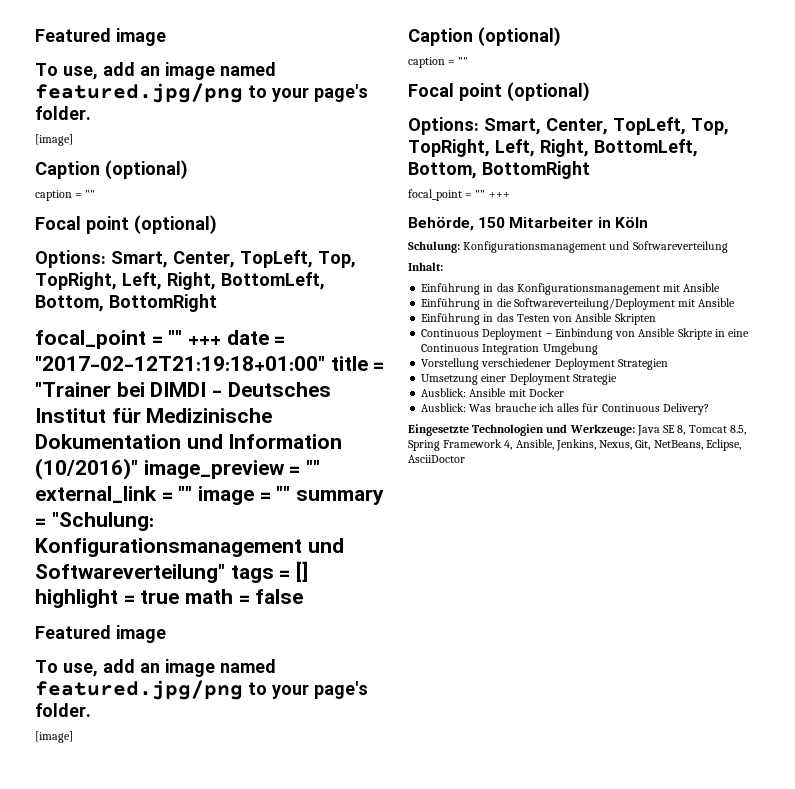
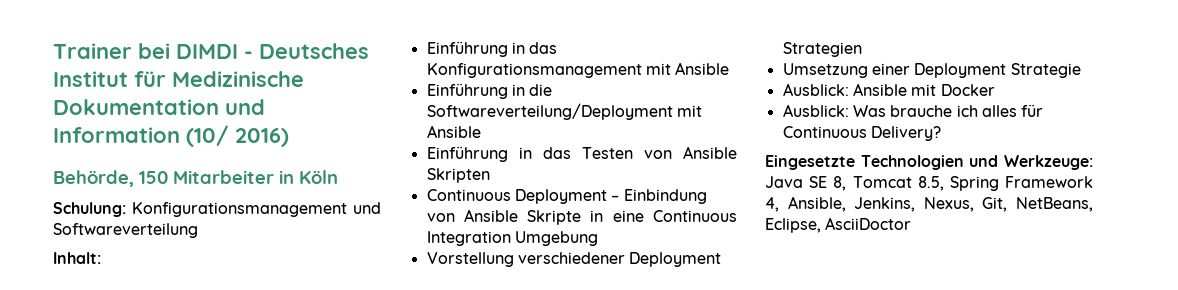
[35,28,166,46] [35,62,276,80] [35,83,368,103] [35,106,91,120] [35,134,73,146] [35,160,188,179] [35,190,96,201] [35,215,217,234] [35,250,356,268] [35,272,325,290] [35,294,217,312] [35,330,286,349] [35,356,385,371] [35,382,111,397] Featured image // To use, add an image named featured.jpg/png to your page's folder. // [image] // Caption (optional) // caption = "" // Focal point (optional) // Options: Smart, Center, TopLeft, Top, TopRight, Left, Right, BottomLeft, Bottom, BottomRight // focal_point = "" +++ date = "2017-02-12T21:19:18+01:00" title = "Trainer -> [53,43,132,59] Trainer
[35,458,321,480] [35,486,385,505] [35,512,154,531] [35,538,344,557] [35,561,309,583] [35,589,304,608] [35,625,166,643] [35,659,276,677] [35,680,368,700] [35,703,91,717] [35,731,73,743] [408,27,561,46] [408,57,469,68] [408,82,590,101] [408,117,729,135] [408,139,698,157] [408,161,590,179] [408,189,510,201] (10/2016)" image_preview = "" external_link = "" image = "" summary = "Schulung: Konfigurationsmanagement und Softwareverteilung" tags = [] highlight = true math = false // Featured image // To use, add an image named featured.jpg/png to your page's folder. // [image] // Caption (optional) // caption = "" // Focal point (optional) // Options: Smart, Center, TopLeft, Top, TopRight, Left, Right, BottomLeft, Bottom, BottomRight // focal_point = "" +++ -> [186,125,289,147] (10/ 2016)

